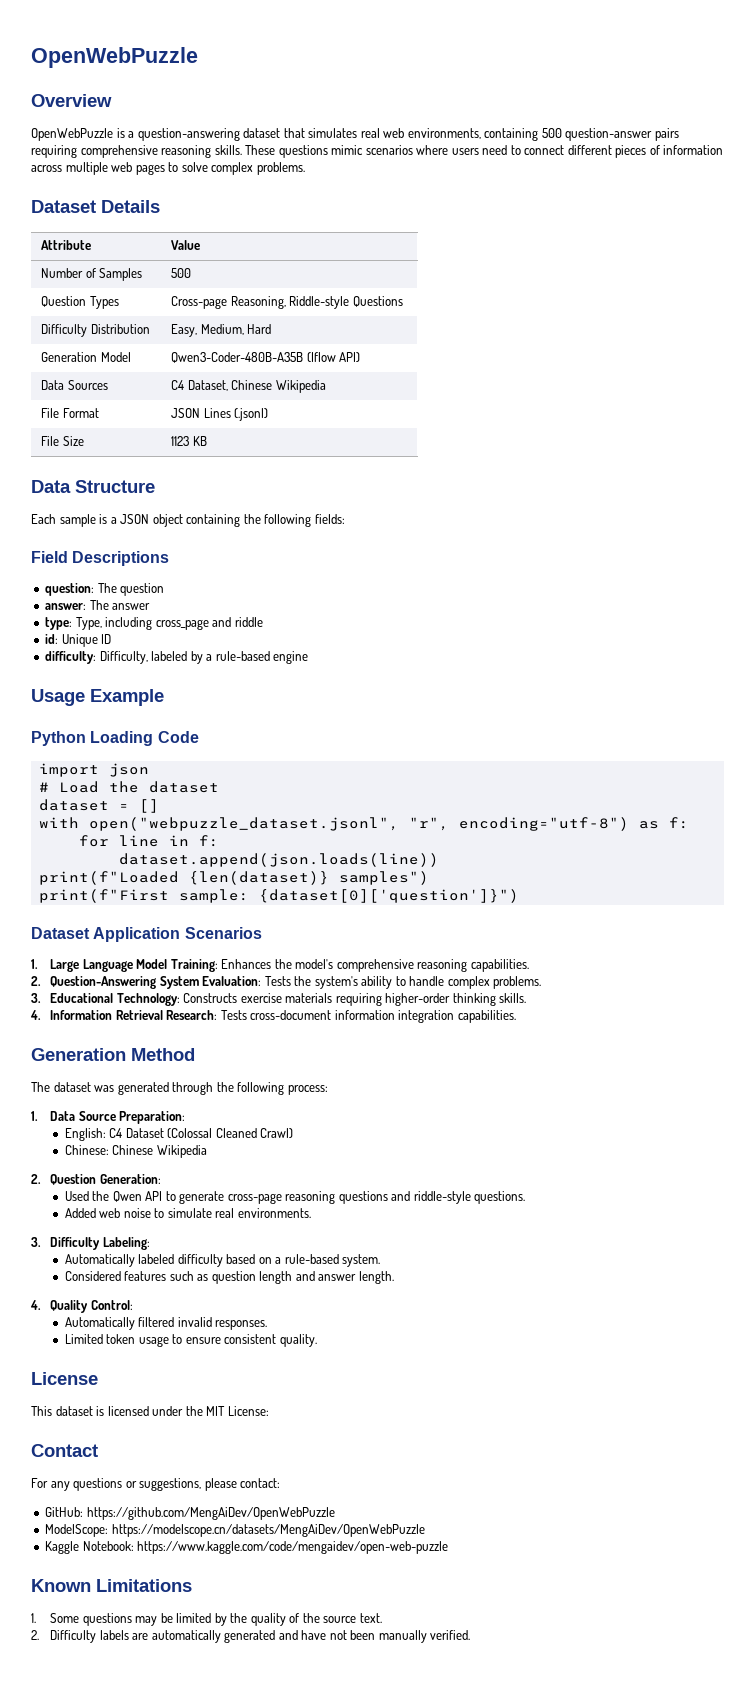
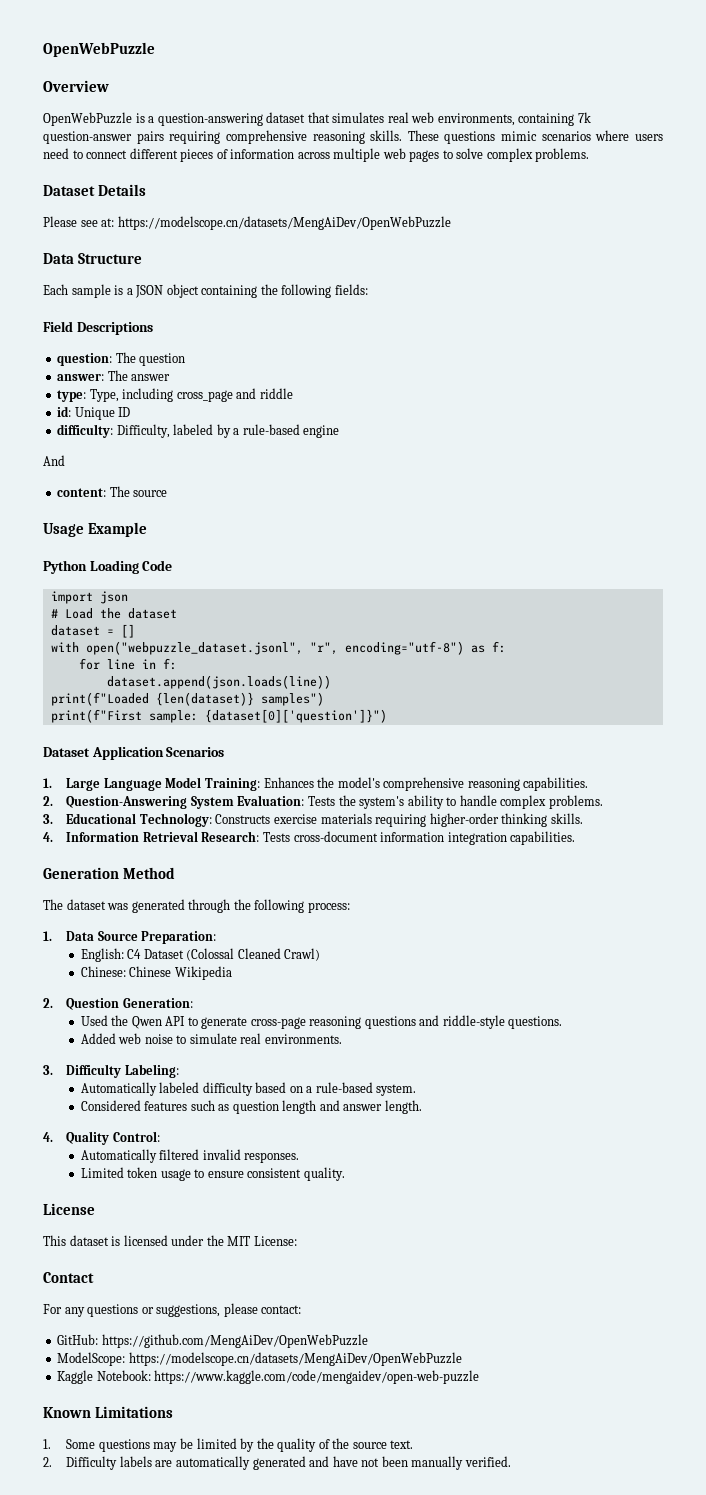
[541,128,562,138] 500 -> [577,112,591,123] 7k
[41,240,92,250] [171,240,201,250] [41,268,143,281] [171,268,192,278] [41,296,119,309] [171,296,403,309] [41,324,150,337] [171,324,272,337] [41,352,131,362] [171,352,361,363] [41,380,108,390] [171,380,326,393] [41,408,99,418] [171,408,269,421] [41,436,84,446] [171,436,207,446] // Attribute | Value // Number of Samples | 500 // Question Types | Cross-page Reasoning, Riddle-style Questions // Difficulty Distribution | Easy, Medium, Hard // Generation Model | Qwen3-Coder-480B-A35B (Iflow API) // Data Sources | C4 Dataset, Chinese Wikipedia // File Format | JSON Lines (.jsonl) // File Size | 1123 KB -> [43,216,451,230] // Please see at: https://modelscope.cn/datasets/MengAiDev/OpenWebPuzzle
(309, 657) none -> [43,455,65,466] [57,486,168,497] // And // content: The source

